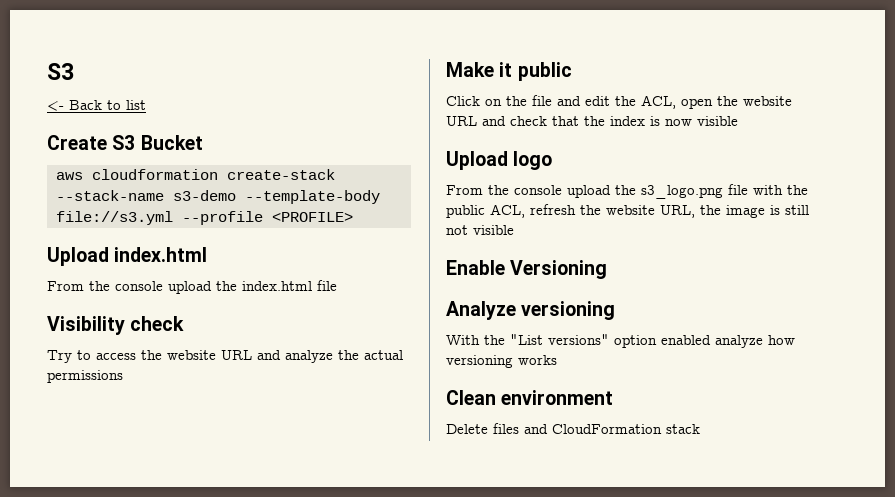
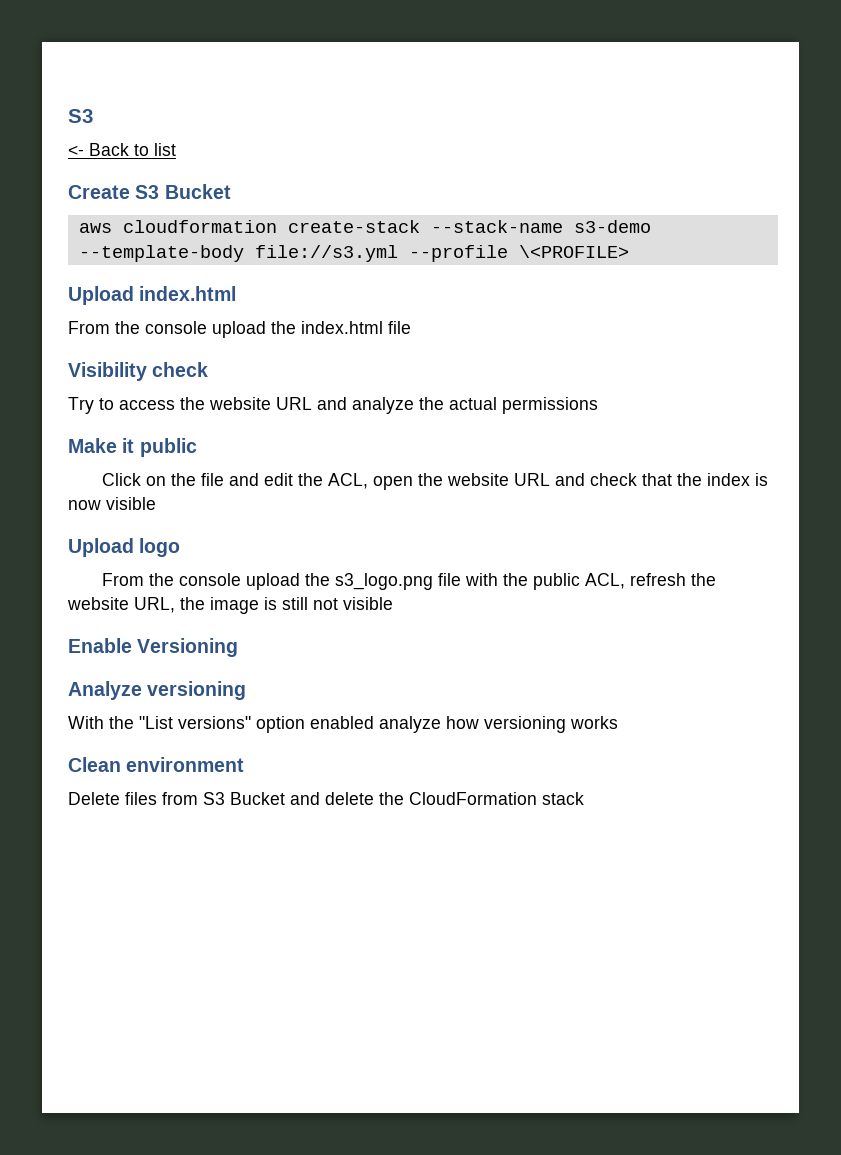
[272,212,353,222] <PROFILE> -> [518,245,629,258] \<PROFILE>
[524,424,548,434] and -> [162,792,404,805] from S3 Bucket and delete the

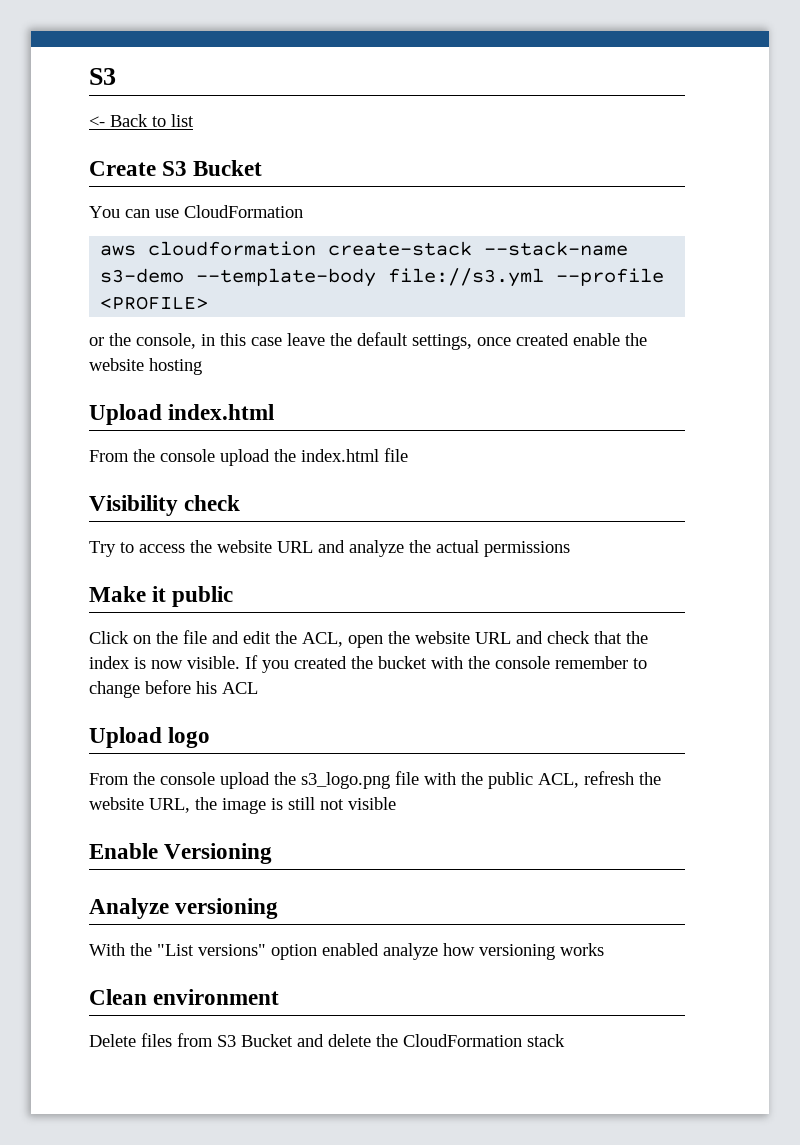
(231, 191) none -> [89,205,303,218] // You can use CloudFormation
[518,245,629,258] \<PROFILE> -> [100,296,209,310] [89,332,647,350] [89,358,202,375] <PROFILE> // or the console, in this case leave the default settings, once created enable the website hosting
[106,497,156,510] visible -> [187,655,647,673] [89,680,258,698] visible. If you created the bucket with the console remember to change before his ACL

